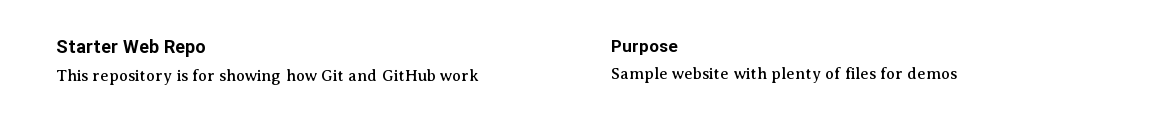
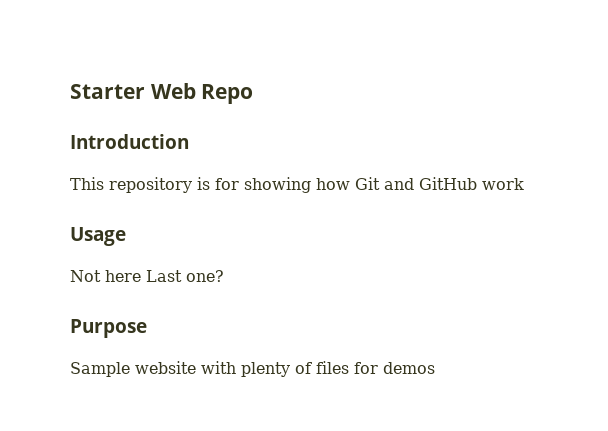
(206, 48) none -> [70,134,189,149] // Introduction
(479, 75) none -> [70,227,126,246] [70,270,224,282] // Usage // Not here Last one?

